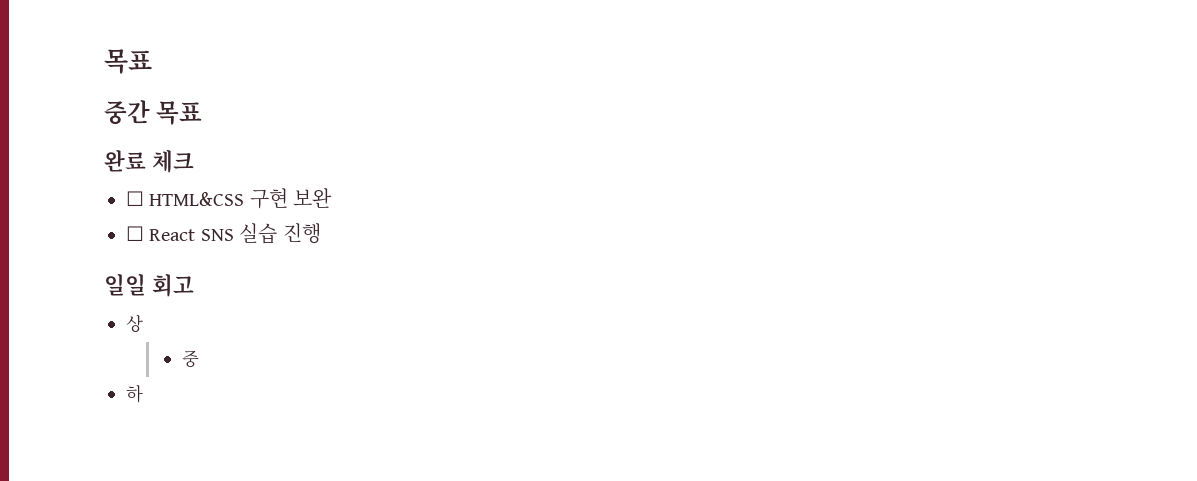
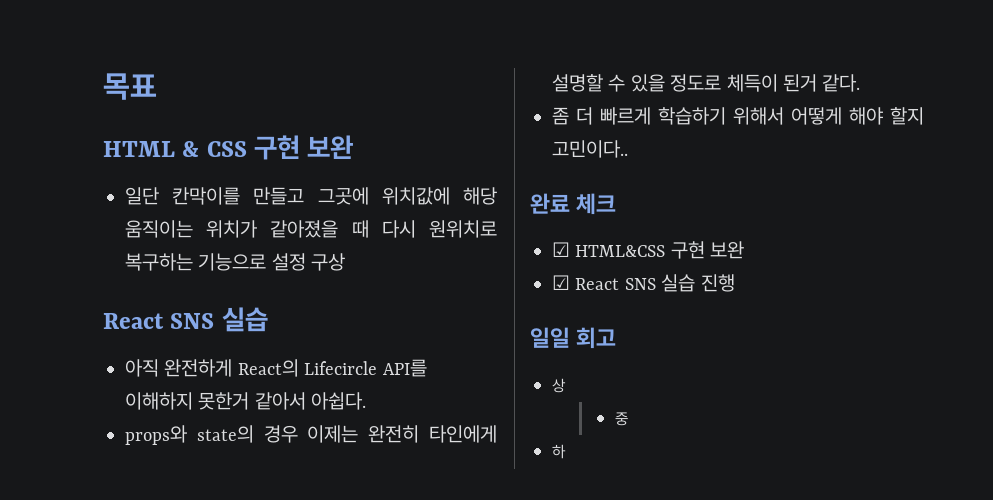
[104,49,152,74] [104,100,203,125] 목표 // 중간 목표 -> [103,73,157,100] [103,135,354,160] [125,187,497,205] [125,220,497,238] [125,253,346,271] [103,307,268,332] [125,359,427,377] [125,392,367,410] [125,425,498,445] [552,74,861,92] [552,107,924,125] [552,140,628,158] 목표 // HTML & CSS 구현 보완 // 일단 칸막이를 만들고 그곳에 위치값에 해당 움직이는 위치가 같아졌을 때 다시 원위치로 복구하는 기능으로 설정 구상 // React SNS 실습 // 아직 완전하게 React의 Lifecircle API를 이해하지 못한거 같아서 아쉽다. // props와 state의 경우 이제는 완전히 타인에게 설명할 수 있을 정도로 체득이 된거 같다. // 좀 더 빠르게 학습하기 위해서 어떻게 해야 할지 고민이다..
[126,191,144,206] ☐ -> [552,242,570,257] ☑
[126,226,144,241] ☐ -> [552,275,570,290] ☑

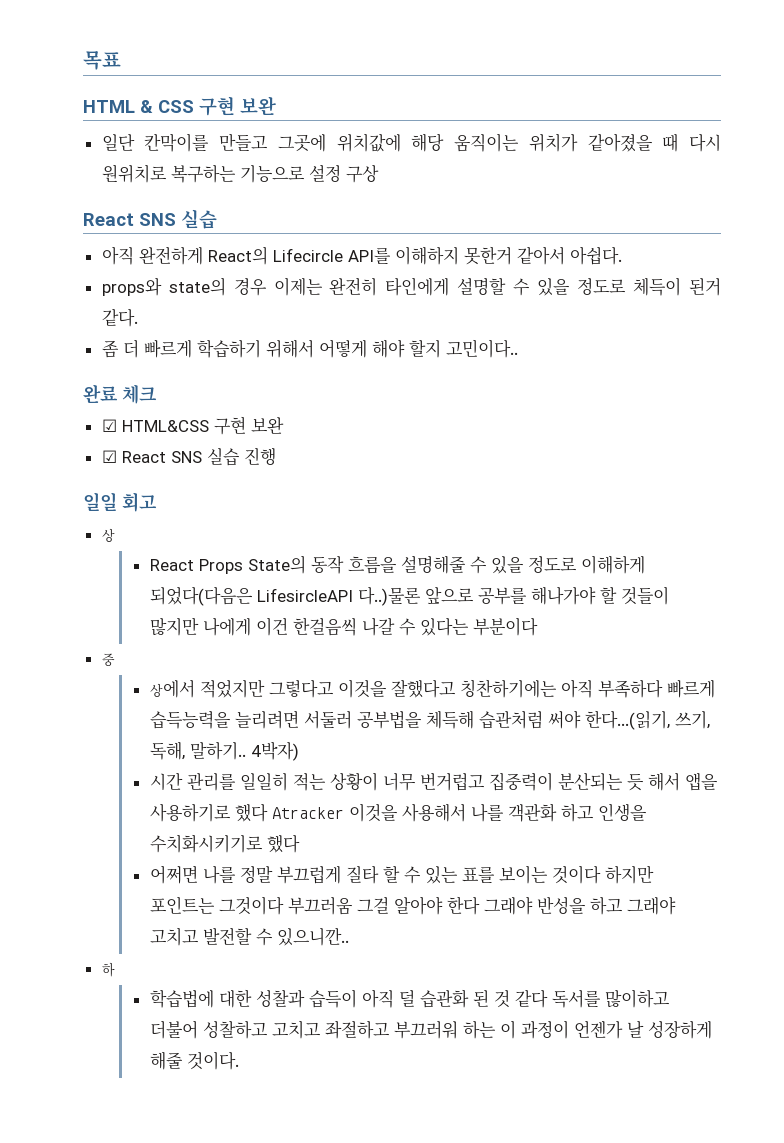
[614,412,628,426] [552,444,566,459] 중 // 하 -> [149,555,645,574] [149,586,669,606] [149,617,538,636] [101,653,115,666] [149,679,715,698] [149,710,710,730] [149,741,299,761] [149,772,718,791] [149,803,647,822] [149,834,300,853] [149,865,654,884] [149,896,676,915] [149,927,349,946] [101,962,115,977] [149,989,670,1008] [149,1020,712,1039] [149,1051,239,1070] React Props State의 동작 흐름을 설명해줄 수 있을 정도로 이해하게 되었다(다음은 LifesircleAPI 다..)물론 앞으로 공부를 해나가야 할 것들이 많지만 나에게 이건 한걸음씩 나갈 수 있다는 부분이다 // 중 // 상에서 적었지만 그렇다고 이것을 잘했다고 칭찬하기에는 아직 부족하다 빠르게 습득능력을 늘리려면 서둘러 공부법을 체득해 습관처럼 써야 한다...(읽기, 쓰기, 독해, 말하기.. 4박자) // 시간 관리를 일일히 적는 상황이 너무 번거럽고 집중력이 분산되는 듯 해서 앱을 사용하기로 했다 Atracker 이것을 사용해서 나를 객관화 하고 인생을 수치화시키기로 했다 // 어쩌면 나를 정말 부끄럽게 질타 할 수 있는 표를 보이는 것이다 하지만 포인트는 그것이다 부끄러움 그걸 알아야 한다 그래야 반성을 하고 그래야 고치고 발전할 수 있으니깐.. // 하 // 학습법에 대한 성찰과 습득이 아직 덜 습관화 된 것 같다 독서를 많이하고 더불어 성찰하고 고치고 좌절하고 부끄러워 하는 이 과정이 언젠가 날 성장하게 해줄 것이다.

